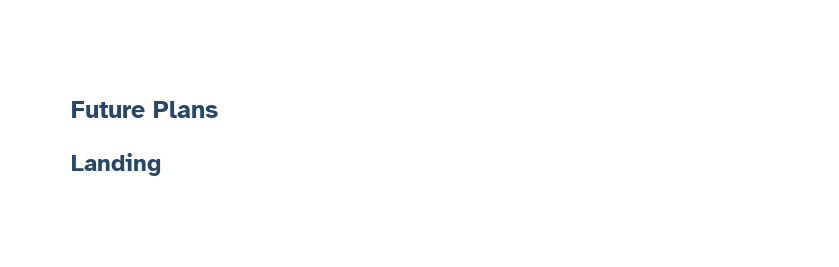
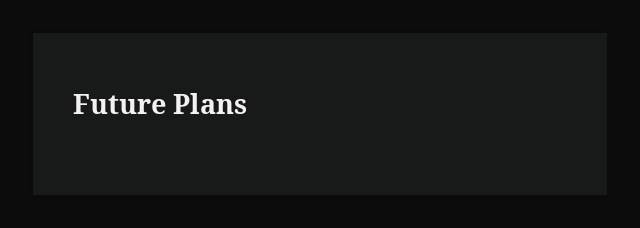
[71,153,161,176] // Landing -> (248, 103) none

